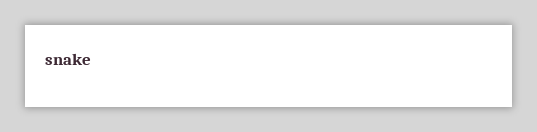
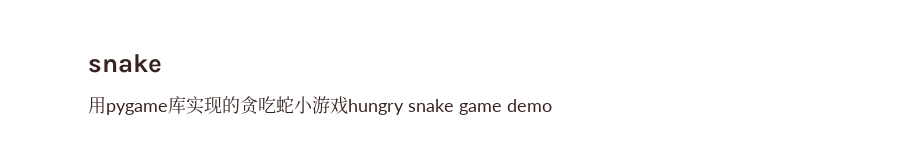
[45,53,91,65] snake -> [88,54,162,73] [88,96,552,115] snake // 用pygame库实现的贪吃蛇小游戏hungry snake game demo

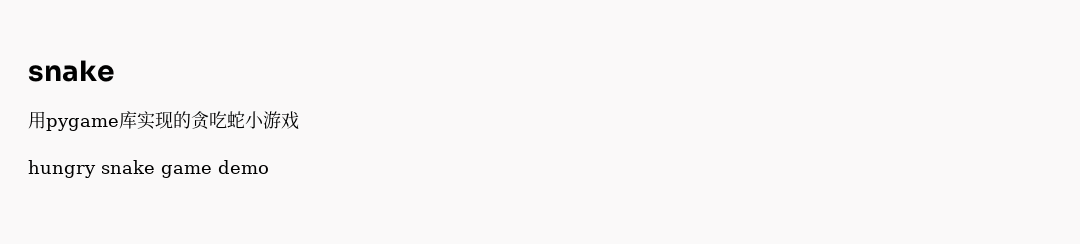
(348, 105) none -> (299, 120) //

